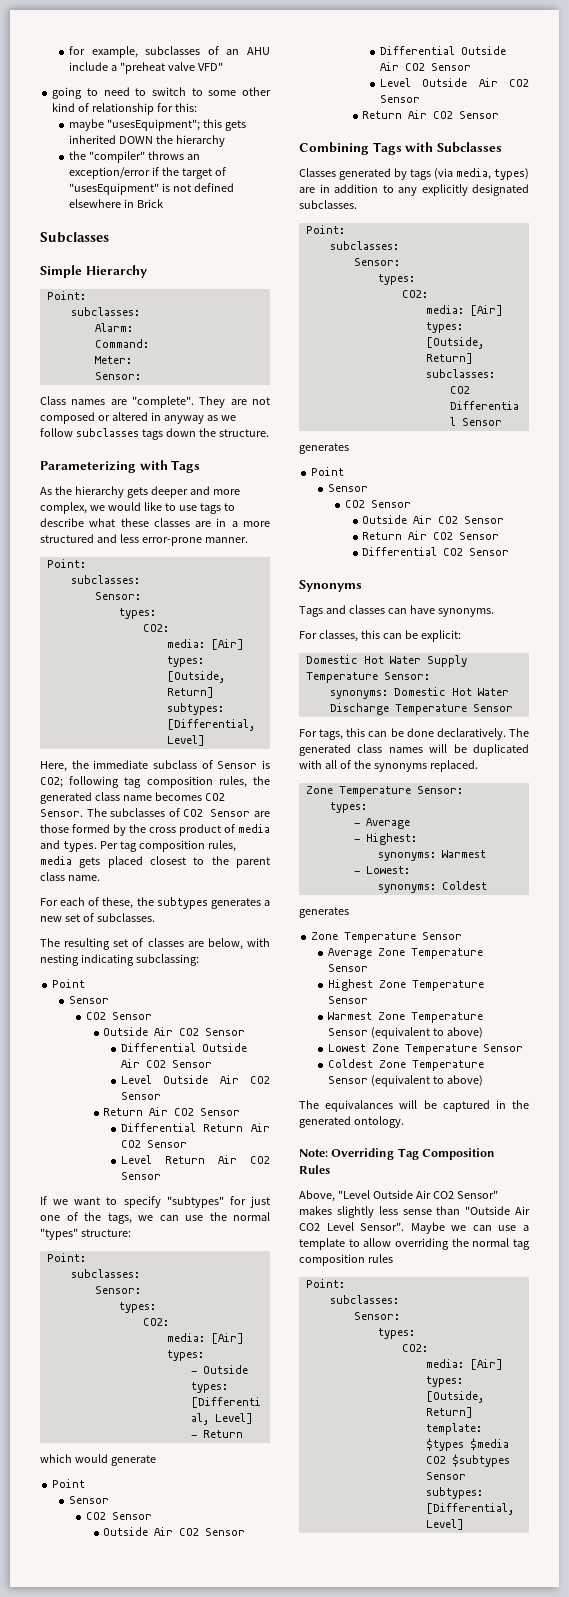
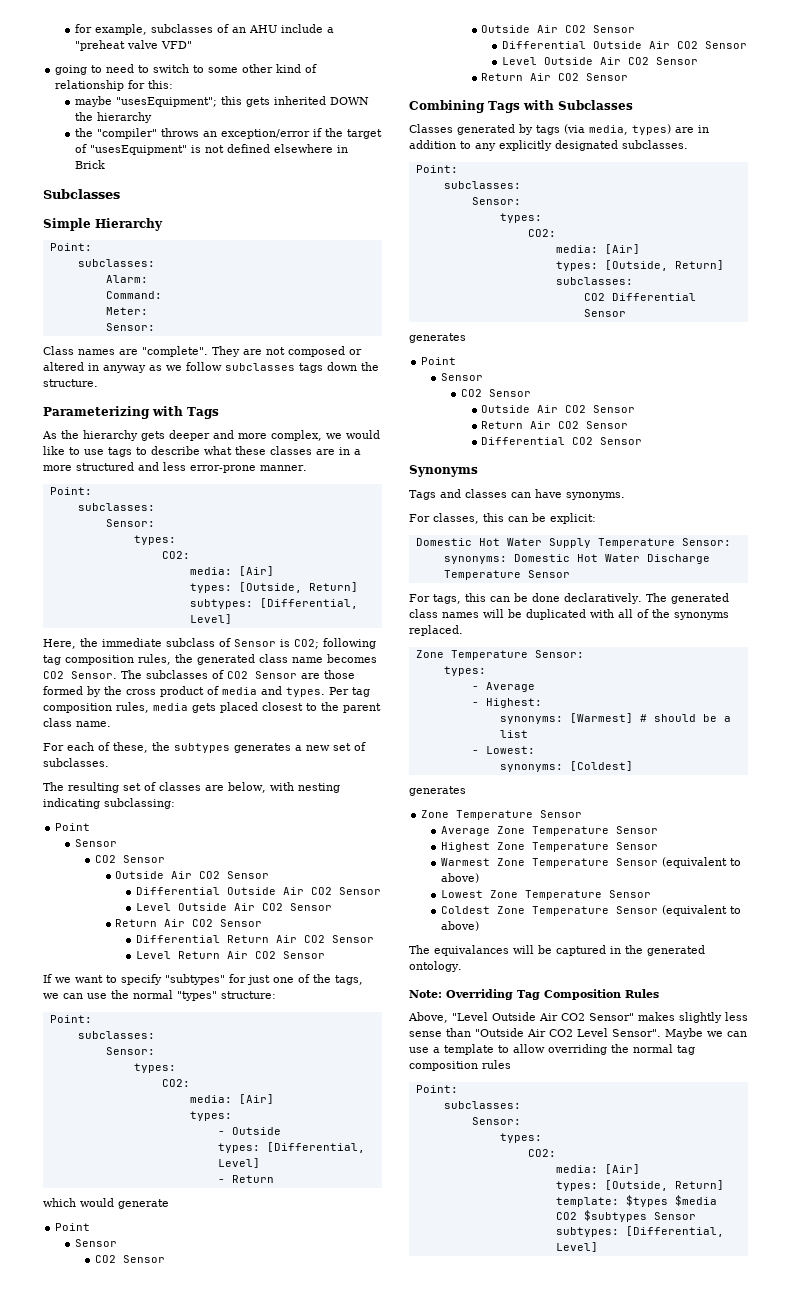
[441,850,486,858] Warmest -> [569,713,731,723] [499,730,528,738] [Warmest] # should be a list
[441,881,487,890] Coldest -> [569,761,633,771] [Coldest]

